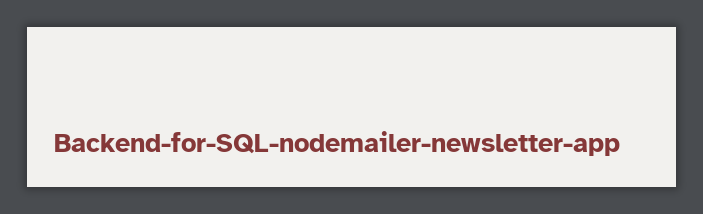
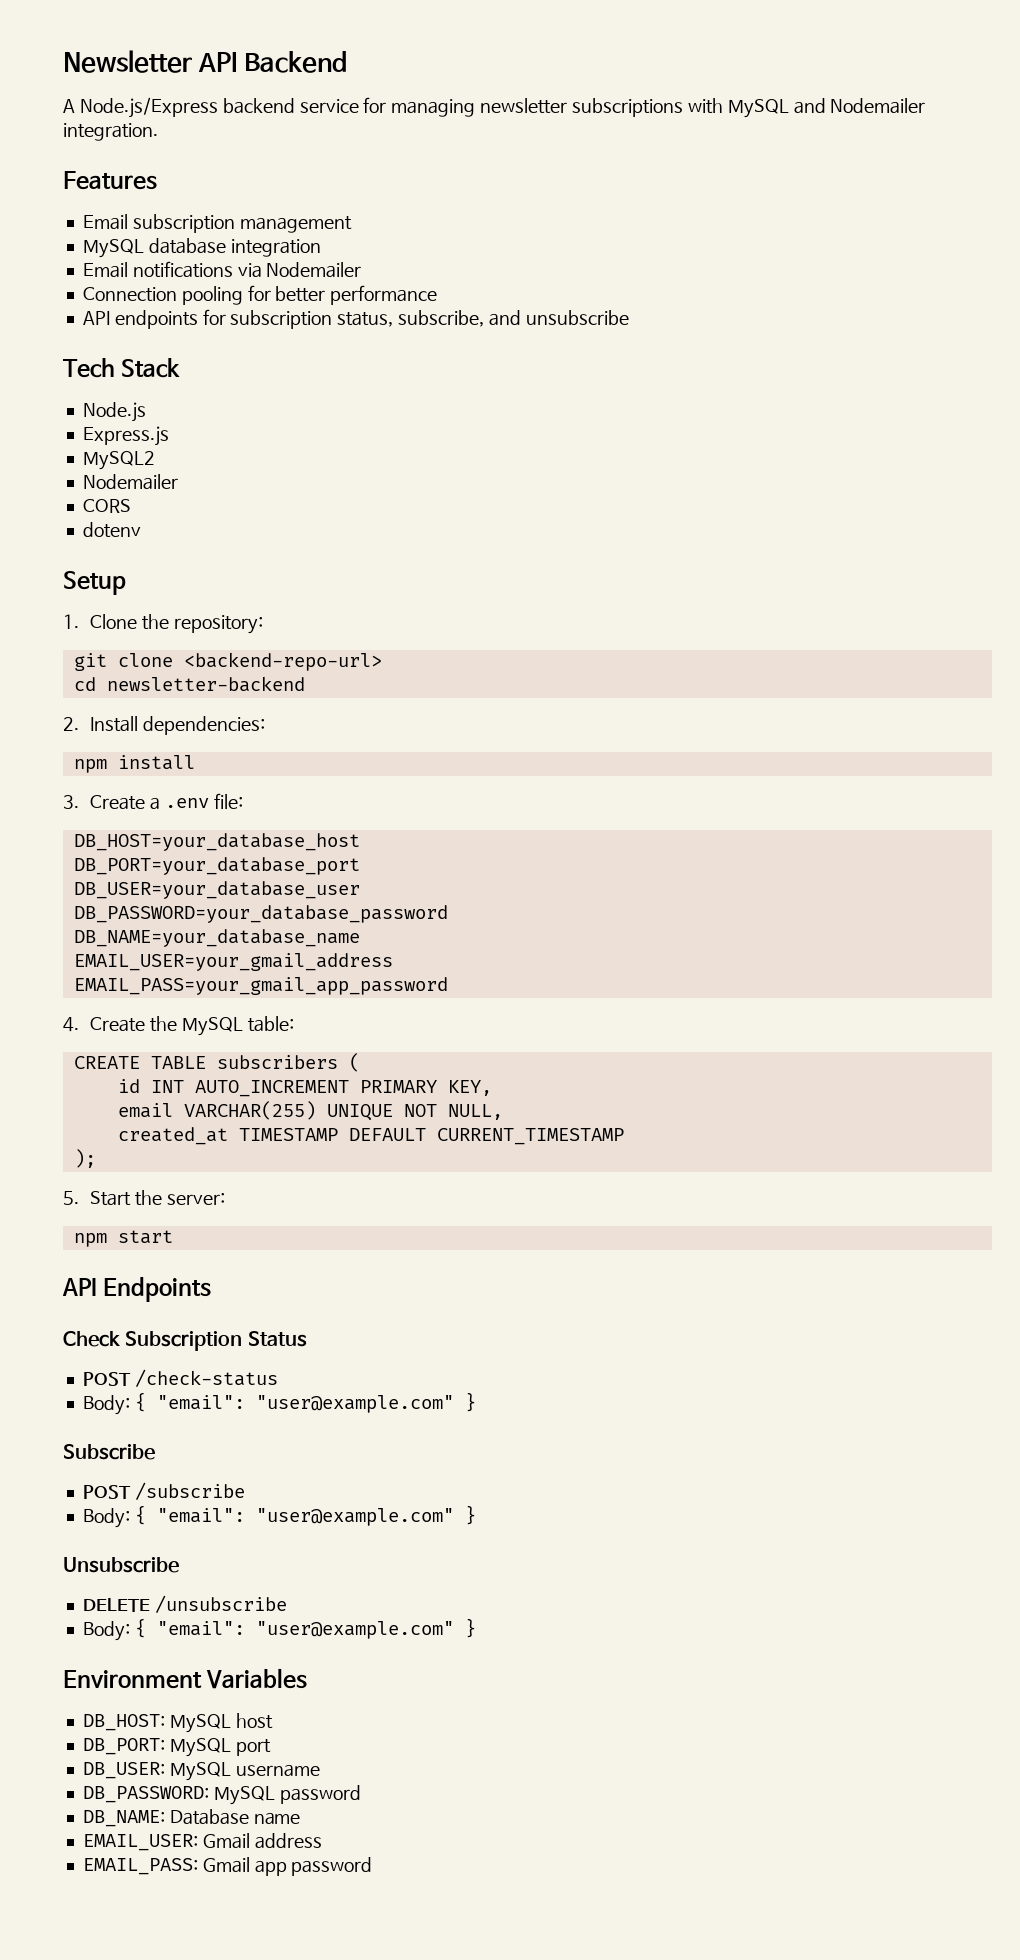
[54,131,620,156] Backend-for-SQL-nodemailer-newsletter-app -> [63,50,347,73] [63,97,926,118] [63,123,158,141] [63,171,157,190] [82,214,352,233] [82,238,321,258] [82,261,362,278] [82,285,438,305] [82,309,629,329] [63,358,181,378] [82,402,146,422] [82,426,169,446] [82,451,155,470] [82,474,178,490] [82,499,131,513] [82,522,141,538] [63,571,126,595] [63,614,263,634] [73,652,382,671] [73,676,305,692] [63,716,265,735] [73,755,195,773] [63,793,243,810] [73,833,360,851] [73,857,360,875] [73,881,360,899] [73,905,448,923] [73,929,360,947] [73,953,393,971] [73,977,448,995] [63,1016,294,1036] [73,1053,360,1072] [117,1079,492,1097] [117,1101,503,1121] [117,1127,624,1145] [73,1149,96,1168] [63,1190,225,1206] [73,1230,173,1247] [62,1277,212,1302] [63,1331,307,1351] [82,1369,278,1387] [82,1392,476,1415] [63,1444,155,1460] [82,1482,245,1500] [82,1505,476,1528] [63,1557,179,1573] [82,1595,287,1613] [82,1618,476,1641] [63,1668,308,1689] [82,1713,273,1733] [82,1738,271,1757] [82,1762,320,1781] [82,1785,361,1805] [82,1809,301,1827] [82,1833,322,1851] [82,1857,373,1876] Newsletter API Backend // A Node.js/Express backend service for managing newsletter subscriptions with MySQL and Nodemailer integration. // Features // Email subscription management // MySQL database integration // Email notifications via Nodemailer // Connection pooling for better performance // API endpoints for subscription status, subscribe, and unsubscribe // Tech Stack // Node.js // Express.js // MySQL2 // Nodemailer // CORS // dotenv // Setup // 1. Clone the repository: // git clone <backend-repo-url> // cd newsletter-backend // 2. Install dependencies: // npm install // 3. Create a .env file: // DB_HOST=your_database_host // DB_PORT=your_database_port // DB_USER=your_database_user // DB_PASSWORD=your_database_password // DB_NAME=your_database_name // EMAIL_USER=your_gmail_address // EMAIL_PASS=your_gmail_app_password // 4. Create the MySQL table: // CREATE TABLE subscribers ( // id INT AUTO_INCREMENT PRIMARY KEY, // email VARCHAR(255) UNIQUE NOT NULL, // created_at TIMESTAMP DEFAULT CURRENT_TIMESTAMP // ); // 5. Start the server: // npm start // API Endpoints // Check Subscription Status // POST /check-status // Body: { "email": "user@example.com" } // Subscribe // POST /subscribe // Body: { "email": "user@example.com" } // Unsubscribe // DELETE /unsubscribe // Body: { "email": "user@example.com" } // Environment Variables // DB_HOST: MySQL host // DB_PORT: MySQL port // DB_USER: MySQL username // DB_PASSWORD: MySQL password // DB_NAME: Database name // EMAIL_USER: Gmail address // EMAIL_PASS: Gmail app password

